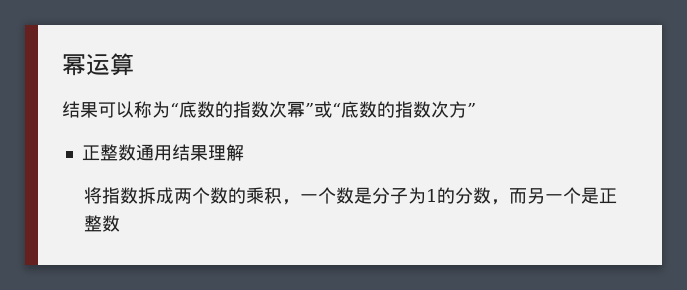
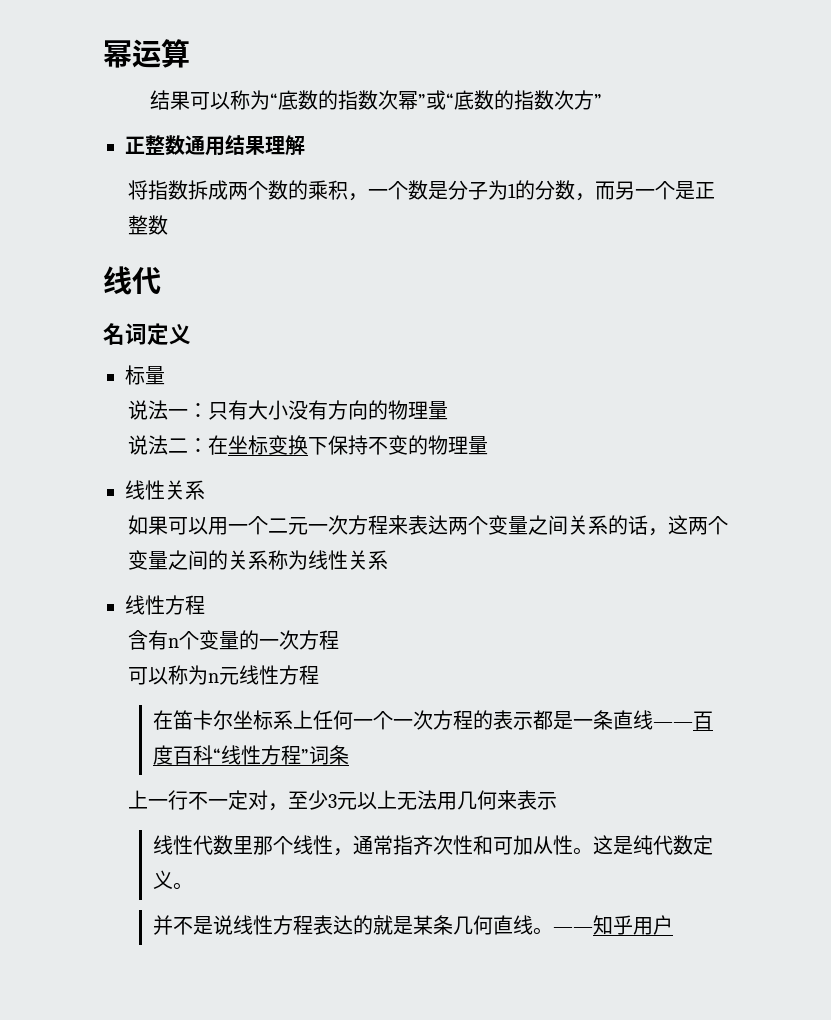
(121, 223) none -> [103,266,161,295] [103,323,191,345] [125,365,165,385] [127,400,448,420] [127,435,488,455] [125,480,205,500] [127,515,728,536] [127,550,388,570] [125,595,205,615] [127,630,339,650] [127,665,319,685] [152,710,713,730] [152,745,349,765] [127,790,557,811] [152,835,713,856] [152,870,193,890] [152,915,673,935] // 线代 // 名词定义 // 标量 // 说法一：只有大小没有方向的物理量 // 说法二：在坐标变换下保持不变的物理量 // 线性关系 // 如果可以用一个二元一次方程来表达两个变量之间关系的话，这两个变量之间的关系称为线性关系 // 线性方程 // 含有n个变量的一次方程 // 可以称为n元线性方程 // 在笛卡尔坐标系上任何一个一次方程的表示都是一条直线——百度百科“线性方程”词条 // 上一行不一定对，至少3元以上无法用几何来表示 // 线性代数里那个线性，通常指齐次性和可加从性。这是纯代数定义。 // 并不是说线性方程表达的就是某条几何直线。——知乎用户

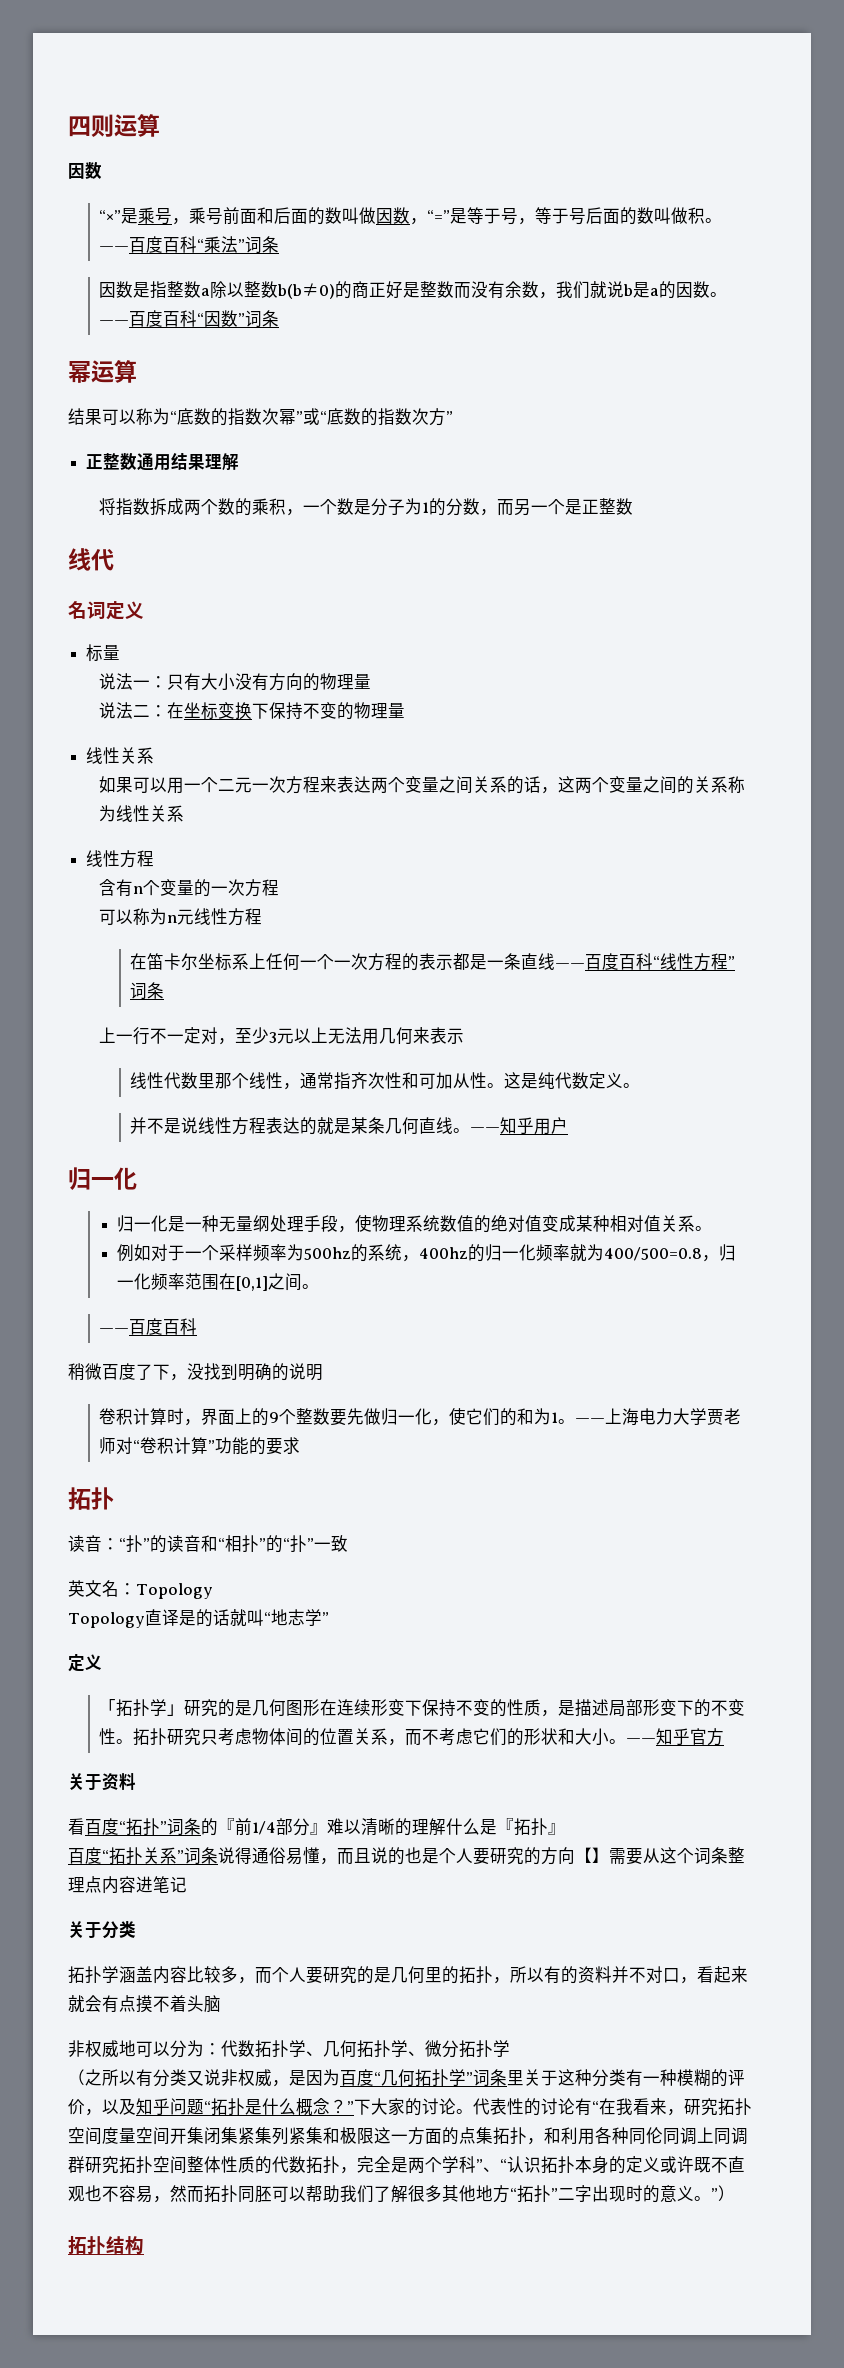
(103, 54) none -> [68,114,160,137] [68,162,102,179] [99,207,723,225] [99,236,280,253] [99,281,728,299] [99,310,280,327] 四则运算 // 因数 // “×”是乘号，乘号前面和后面的数叫做因数，“=”是等于号，等于号后面的数叫做积。——百度百科“乘法”词条 // 因数是指整数a除以整数b(b≠0)的商正好是整数而没有余数，我们就说b是a的因数。——百度百科“因数”词条 //
(673, 925) none -> [68,1167,137,1190] [117,1215,713,1233] [117,1244,737,1262] [117,1273,320,1291] [99,1318,198,1335] [68,1363,323,1381] [99,1408,742,1426] [99,1437,301,1455] [68,1487,114,1510] [68,1535,348,1553] [68,1580,213,1599] [68,1609,329,1628] [68,1654,102,1672] [99,1699,746,1717] [99,1728,725,1746] [68,1773,136,1791] [68,1818,565,1836] [68,1847,745,1865] [68,1876,187,1894] [68,1921,136,1939] [68,1966,748,1984] [68,1995,221,2013] [68,2040,510,2058] [68,2069,745,2087] [68,2098,752,2116] [68,2127,748,2145] [68,2156,745,2174] [68,2185,735,2203] [68,2235,144,2255] // 归一化 // 归一化是一种无量纲处理手段，使物理系统数值的绝对值变成某种相对值关系。 // 例如对于一个采样频率为500hz的系统，400hz的归一化频率就为400/500=0.8，归一化频率范围在[0,1]之间。 // ——百度百科 // 稍微百度了下，没找到明确的说明 // 卷积计算时，界面上的9个整数要先做归一化，使它们的和为1。——上海电力大学贾老师对“卷积计算”功能的要求 // 拓扑 // 读音：“扑”的读音和“相扑”的“扑”一致 // 英文名：Topology // Topology直译是的话就叫“地志学” // 定义 // 「拓扑学」研究的是几何图形在连续形变下保持不变的性质，是描述局部形变下的不变性。拓扑研究只考虑物体间的位置关系，而不考虑它们的形状和大小。——知乎官方 // 关于资料 // 看百度“拓扑”词条的『前1/4部分』难以清晰的理解什么是『拓扑』 // 百度“拓扑关系”词条说得通俗易懂，而且说的也是个人要研究的方向【】需要从这个词条整理点内容进笔记 // 关于分类 // 拓扑学涵盖内容比较多，而个人要研究的是几何里的拓扑，所以有的资料并不对口，看起来就会有点摸不着头脑 // 非权威地可以分为：代数拓扑学、几何拓扑学、微分拓扑学 // （之所以有分类又说非权威，是因为百度“几何拓扑学”词条里关于这种分类有一种模糊的评价，以及知乎问题“拓扑是什么概念？”下大家的讨论。代表性的讨论有“在我看来，研究拓扑空间度量空间开集闭集紧集列紧集和极限这一方面的点集拓扑，和利用各种同伦同调上同调群研究拓扑空间整体性质的代数拓扑，完全是两个学科”、“认识拓扑本身的定义或许既不直观也不容易，然而拓扑同胚可以帮助我们了解很多其他地方“拓扑”二字出现时的意义。”） // 拓扑结构

